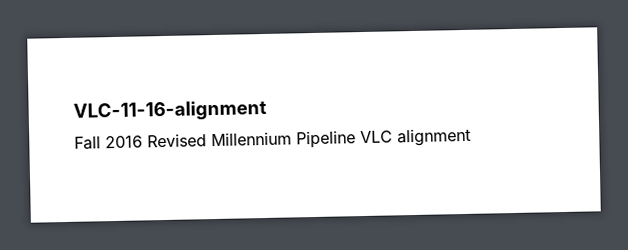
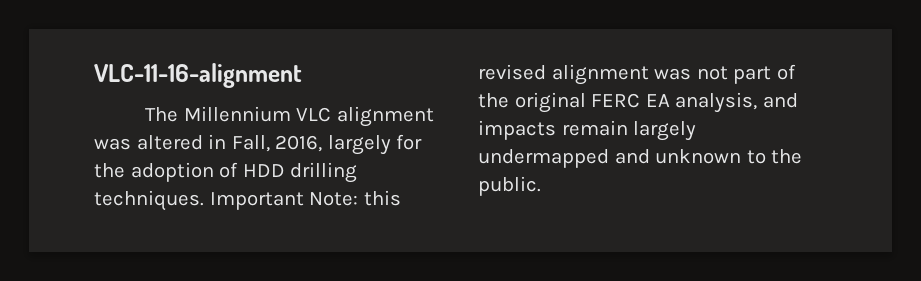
[74,127,471,150] Fall 2016 Revised Millennium Pipeline VLC alignment -> [144,106,434,127] [94,134,423,155] [94,162,358,183] [94,190,401,211] [478,64,796,85] [478,92,798,113] [478,120,697,141] [478,149,803,168] [478,176,541,196] The Millennium VLC alignment was altered in Fall, 2016, largely for the adoption of HDD drilling techniques. Important Note: this revised alignment was not part of the original FERC EA analysis, and impacts remain largely undermapped and unknown to the public.

